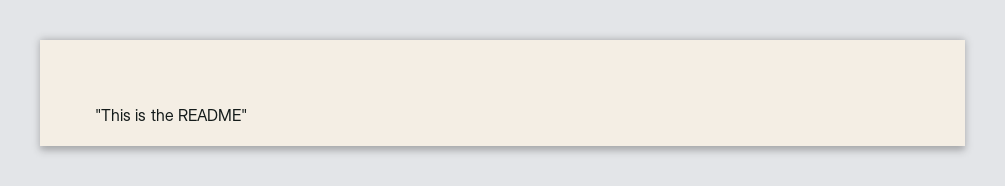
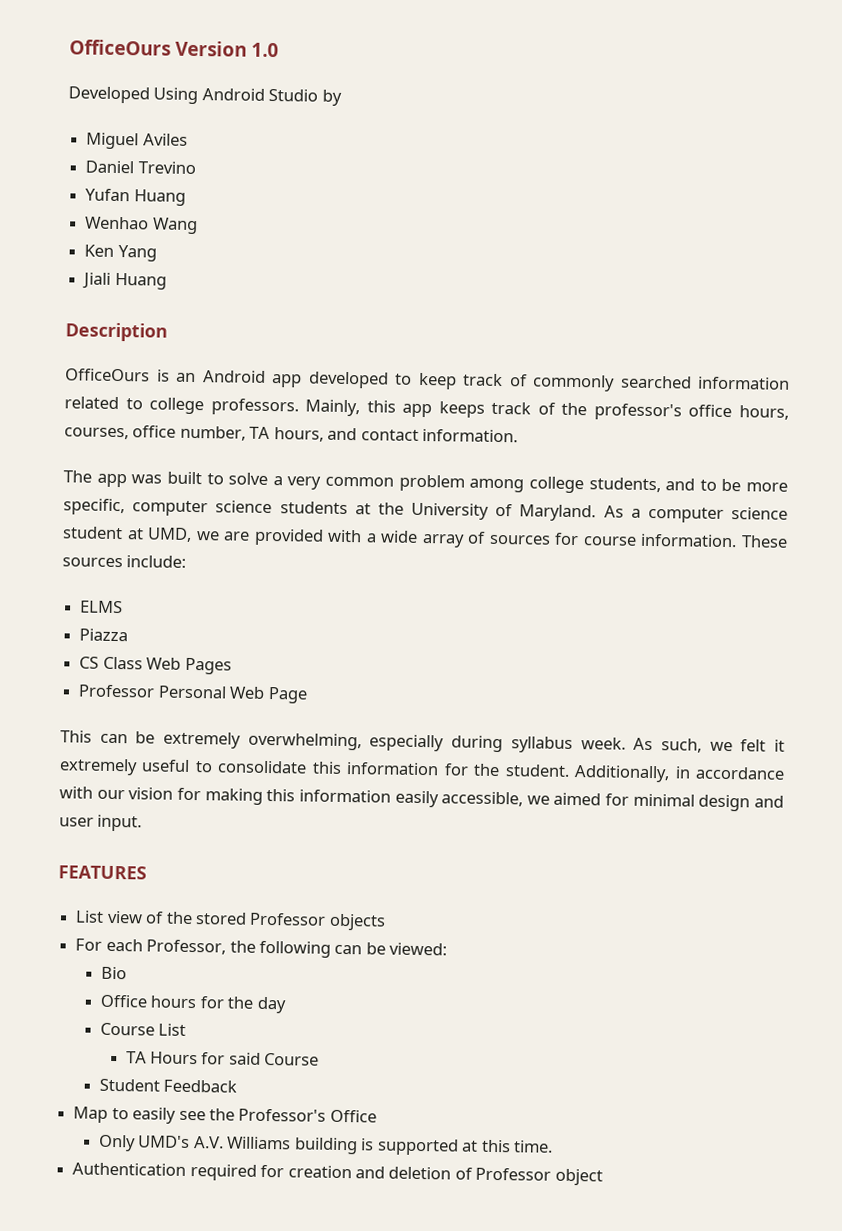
[95,109,247,121] "This is the README" -> [69,39,280,58] [68,86,342,106] [86,132,188,150] [85,160,196,175] [85,188,186,206] [85,216,198,235] [84,244,157,262] [82,272,167,290] [65,322,168,342] [65,368,790,392] [64,396,790,421] [64,425,519,443] [63,470,788,494] [63,498,788,523] [62,526,788,548] [62,555,187,568] [80,600,124,614] [79,628,129,642] [79,656,232,675] [78,684,308,704] [60,730,786,753] [59,758,786,783] [59,786,784,812] [59,814,143,832] [58,865,147,880] [75,910,386,931] [75,938,448,958] [100,966,127,980] [99,994,286,1014] [99,1022,187,1036] [125,1051,320,1066] [98,1078,238,1093] [73,1106,377,1124] [97,1134,553,1156] [72,1162,603,1186] OfficeOurs Version 1.0 // Developed Using Android Studio by // Miguel Aviles // Daniel Trevino // Yufan Huang // Wenhao Wang // Ken Yang // Jiali Huang // Description // OfficeOurs is an Android app developed to keep track of commonly searched information related to college professors. Mainly, this app keeps track of the professor's office hours, courses, office number, TA hours, and contact information. // The app was built to solve a very common problem among college students, and to be more specific, computer science students at the University of Maryland. As a computer science student at UMD, we are provided with a wide array of sources for course information. These sources include: // ELMS // Piazza // CS Class Web Pages // Professor Personal Web Page // This can be extremely overwhelming, especially during syllabus week. As such, we felt it extremely useful to consolidate this information for the student. Additionally, in accordance with our vision for making this information easily accessible, we aimed for minimal design and user input. // FEATURES // List view of the stored Professor objects // For each Professor, the following can be viewed: // Bio // Office hours for the day // Course List // TA Hours for said Course // Student Feedback // Map to easily see the Professor's Office // Only UMD's A.V. Williams building is supported at this time. // Authentication required for creation and deletion of Professor object

